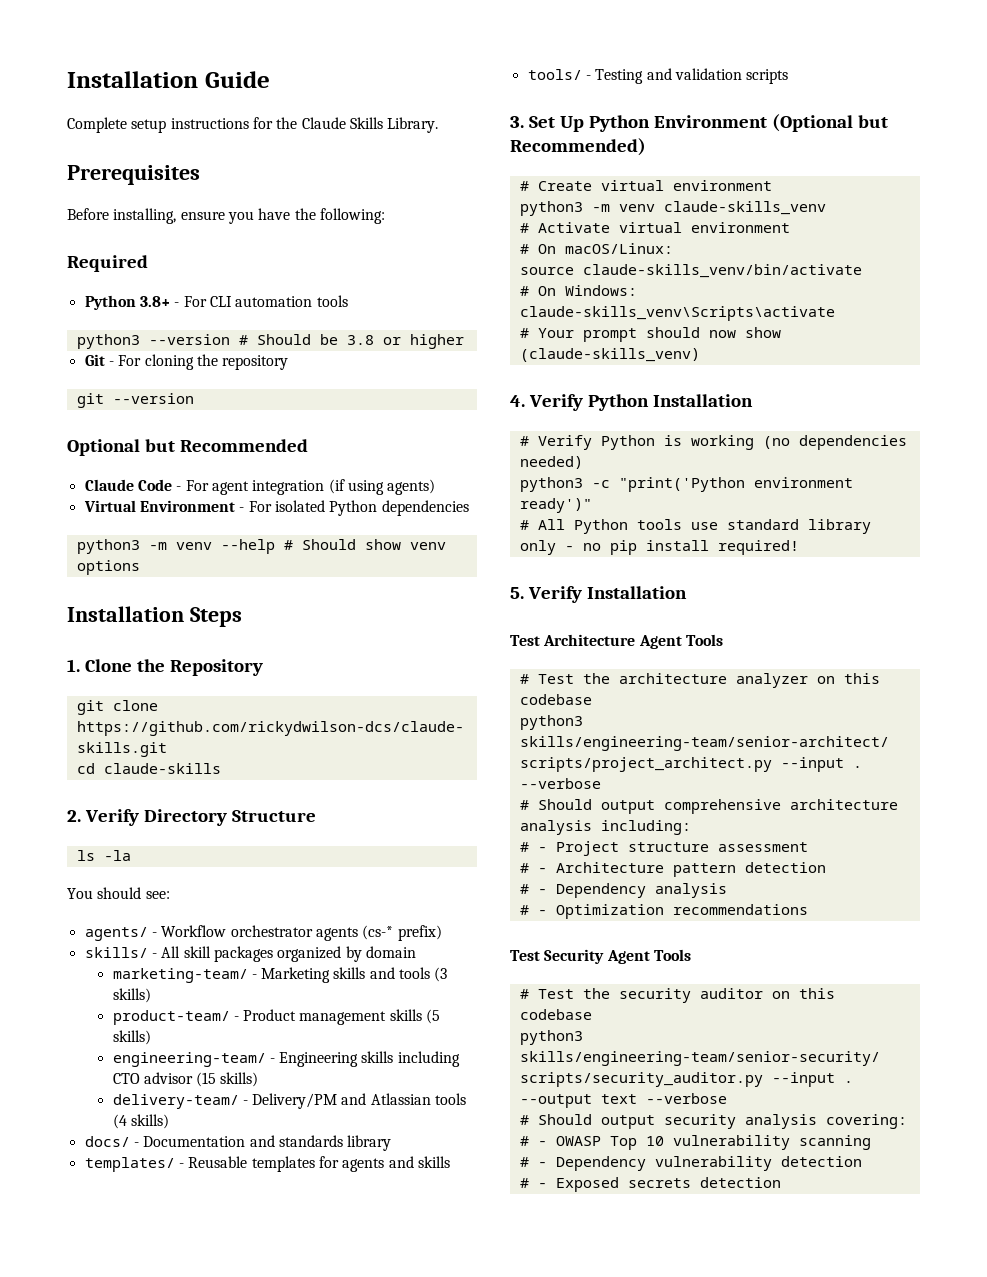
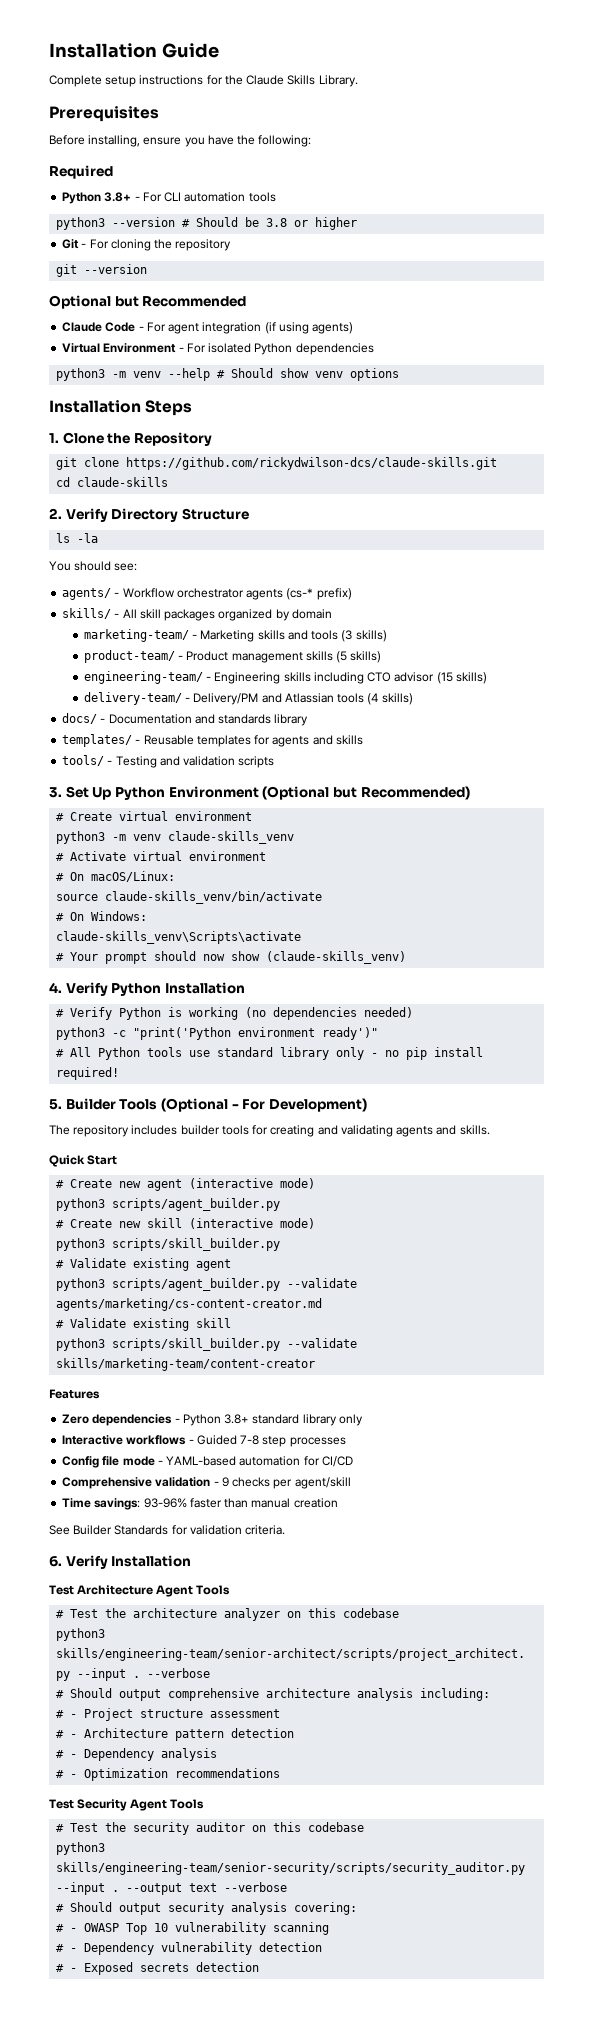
(524, 593) none -> [65,1098,367,1112] [49,1125,490,1137] [49,1155,118,1167] [56,1178,316,1191] [56,1198,281,1211] [56,1218,316,1229] [56,1238,281,1251] [56,1258,232,1271] [56,1278,358,1291] [56,1298,323,1311] [56,1318,232,1331] [56,1338,358,1351] [56,1358,316,1371] [49,1389,100,1399] [62,1414,363,1426] [62,1435,346,1447] [62,1456,353,1468] [62,1477,351,1489] [62,1498,338,1510] [49,1525,286,1535] [49,1556,62,1567] Builder Tools (Optional - For Development) // The repository includes builder tools for creating and validating agents and skills. // Quick Start // # Create new agent (interactive mode) // python3 scripts/agent_builder.py // # Create new skill (interactive mode) // python3 scripts/skill_builder.py // # Validate existing agent // python3 scripts/agent_builder.py --validate agents/marketing/cs-content-creator.md // # Validate existing skill // python3 scripts/skill_builder.py --validate skills/marketing-team/content-creator // Features // Zero dependencies - Python 3.8+ standard library only // Interactive workflows - Guided 7-8 step processes // Config file mode - YAML-based automation for CI/CD // Comprehensive validation - 9 checks per agent/skill // Time savings: 93-96% faster than manual creation // See Builder Standards for validation criteria. // 6.

